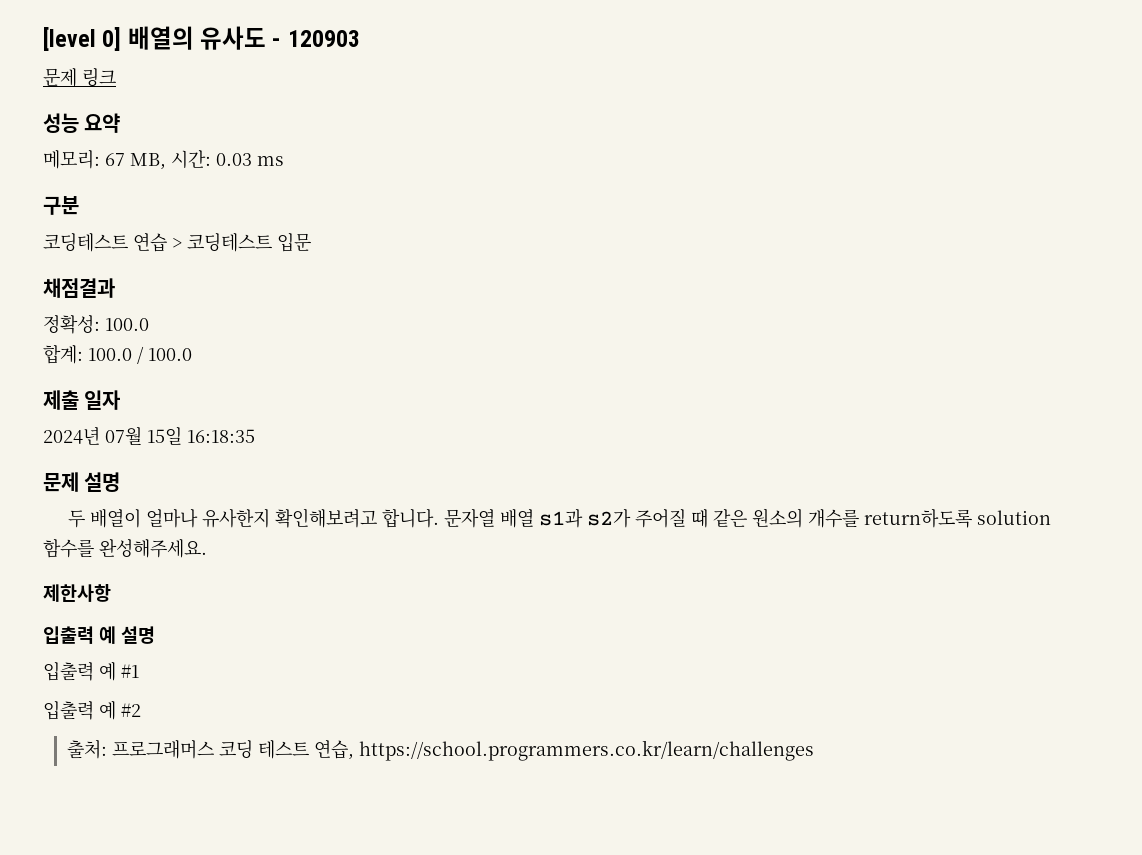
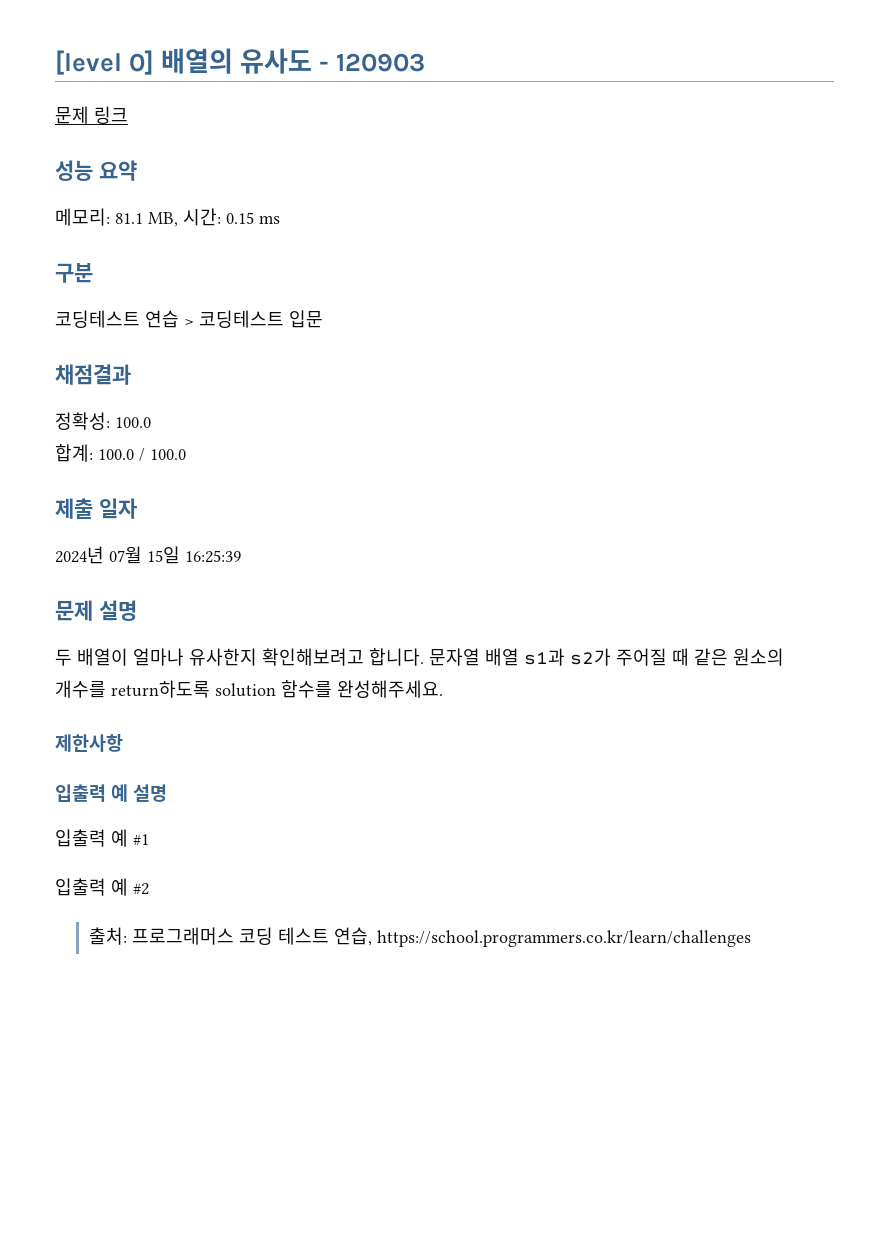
[105,153,125,166] 67 -> [115,213,143,224] 81.1
[216,153,252,166] 0.03 -> [226,212,254,224] 0.15
[187,429,255,443] 16:18:35 -> [185,550,241,563] 16:25:39

